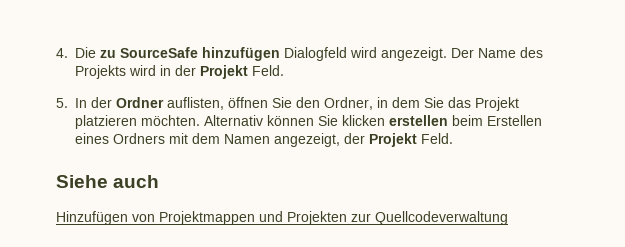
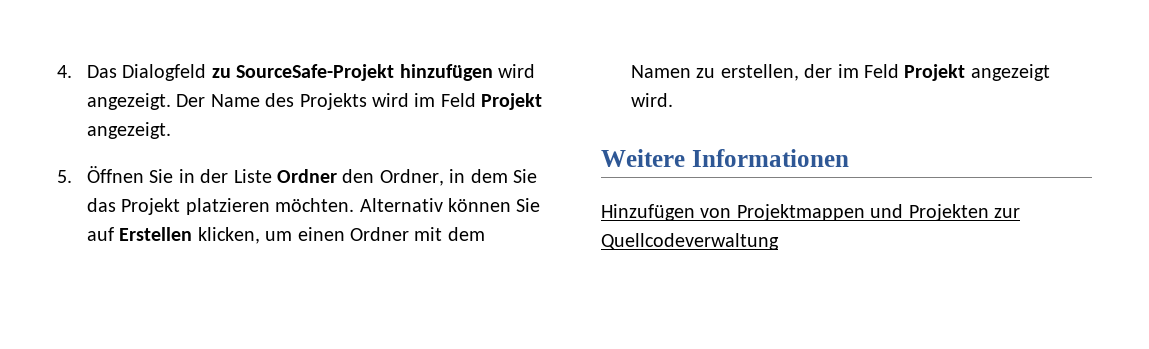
[75,47,347,61] Die zu SourceSafe hinzufügen Dialogfeld -> [86,64,493,81] Das Dialogfeld zu SourceSafe-Projekt hinzufügen
[160,65,284,79] [56,97,292,110] in der Projekt Feld. // 5. In der Ordner auflisten, öffnen Sie -> [414,93,543,110] [86,122,171,139] [57,166,337,183] im Feld Projekt angezeigt. // 5. Öffnen Sie in der Liste Ordner
[342,115,542,126] [75,133,453,147] [56,175,160,188] klicken erstellen beim Erstellen eines Ordners mit dem Namen angezeigt, der Projekt Feld. // Siehe auch -> [86,227,485,244] [630,64,1050,81] [630,93,673,107] [601,149,849,167] auf Erstellen klicken, um einen Ordner mit dem Namen zu erstellen, der im Feld Projekt angezeigt wird. // Weitere Informationen

